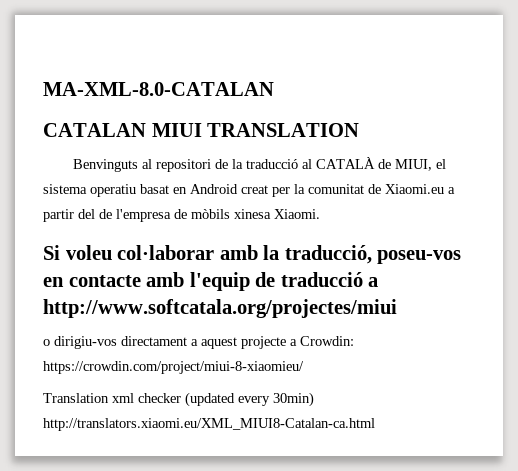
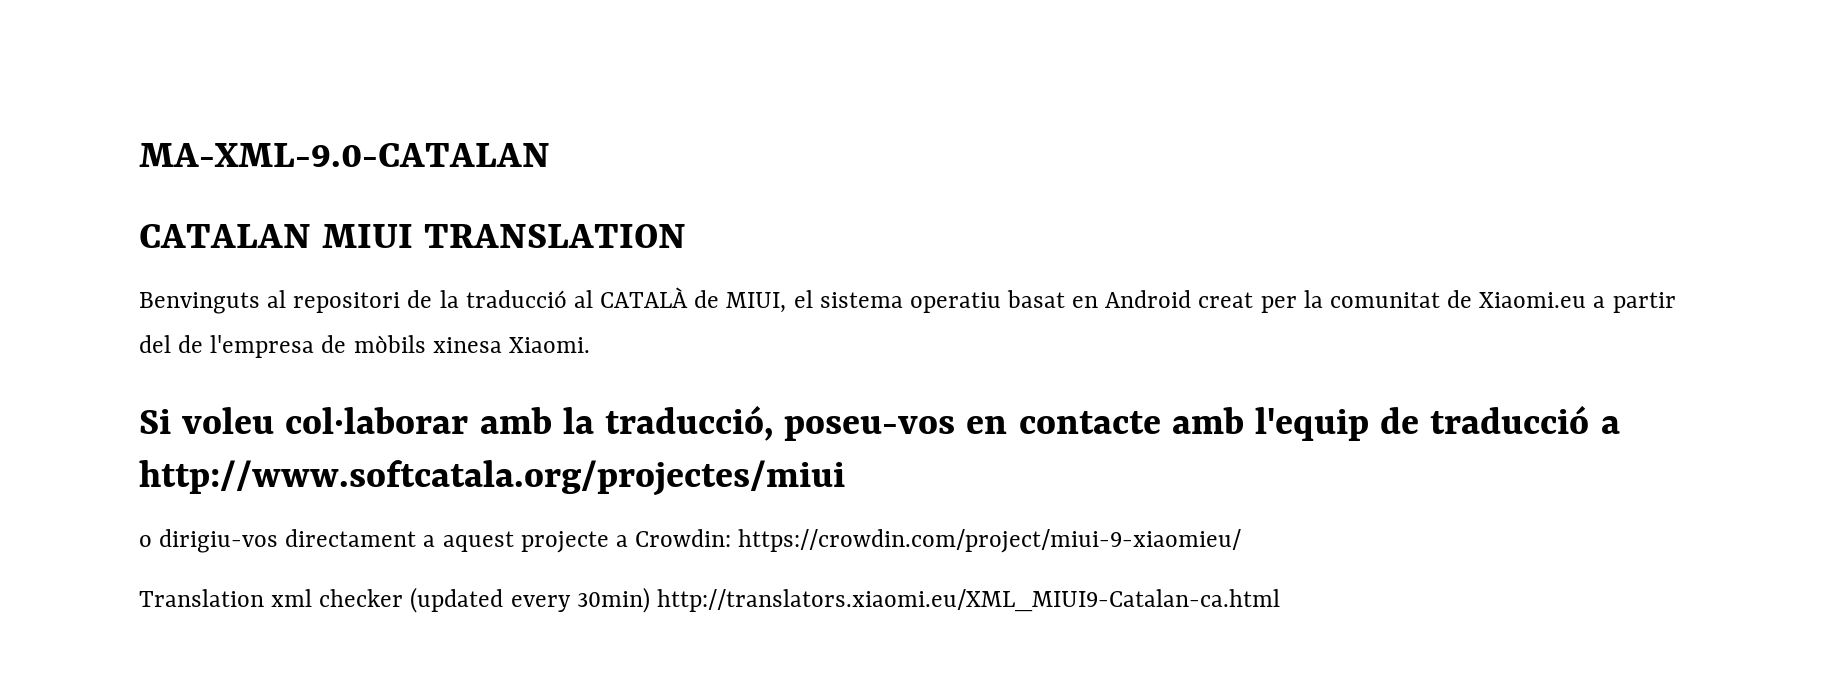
[43,82,274,96] MA-XML-8.0-CATALAN -> [139,143,550,167] MA-XML-9.0-CATALAN
[43,361,304,374] https://crowdin.com/project/miui-8-xiaomieu/ -> [738,529,1242,553] https://crowdin.com/project/miui-9-xiaomieu/
[43,418,375,431] http://translators.xiaomi.eu/XML_MIUI8-Catalan-ca.html -> [656,589,1280,612] http://translators.xiaomi.eu/XML_MIUI9-Catalan-ca.html

